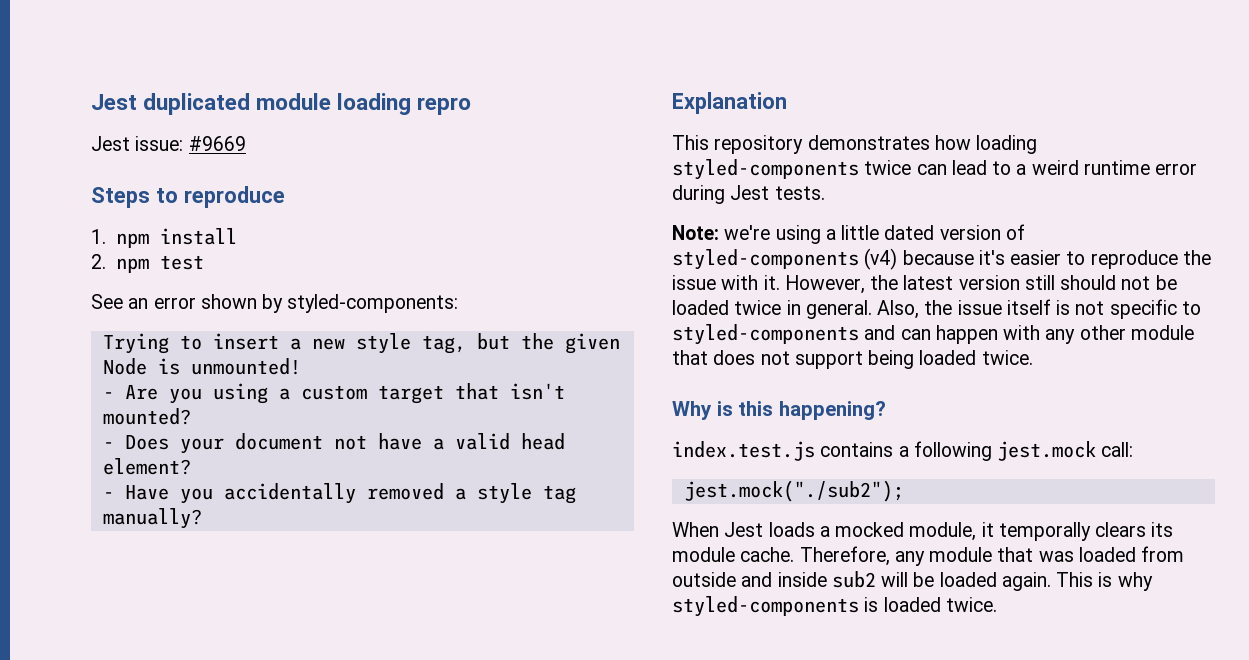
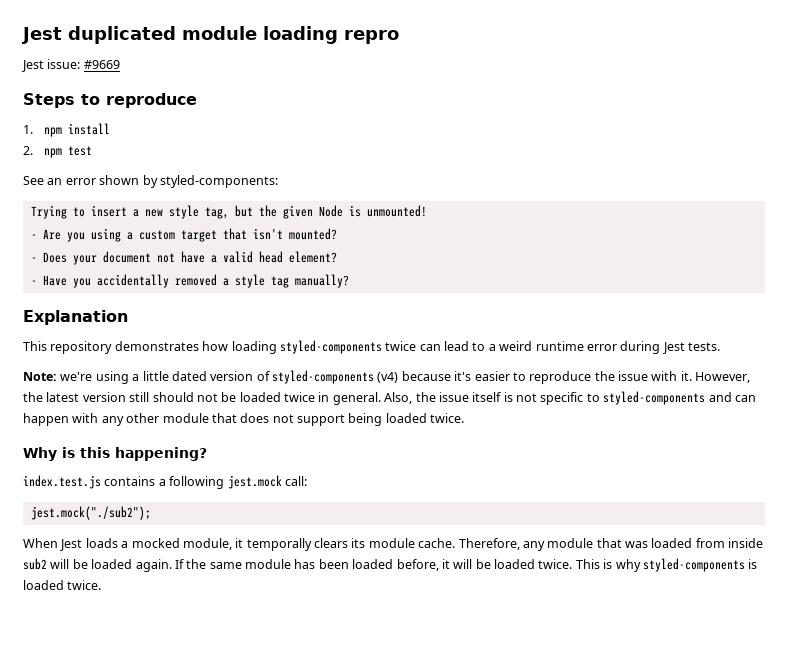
[672,572,773,587] outside and -> (725, 543) none
(1051, 581) none -> [174,559,573,571] If the same module has been loaded before, it will be loaded twice.

